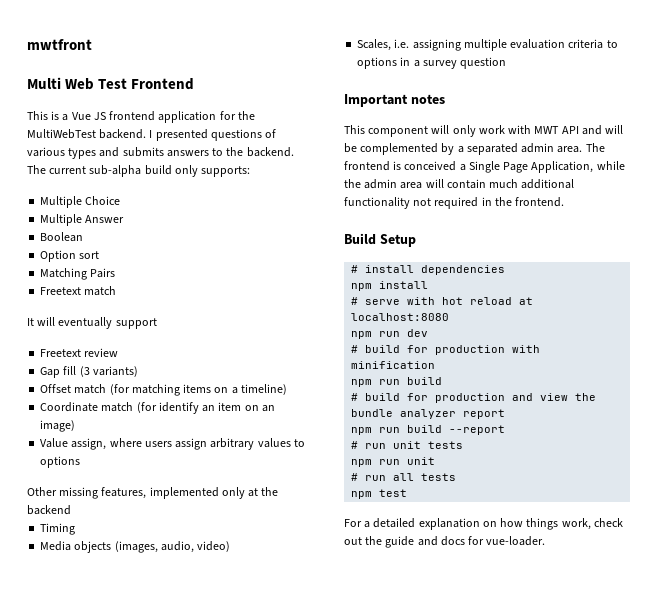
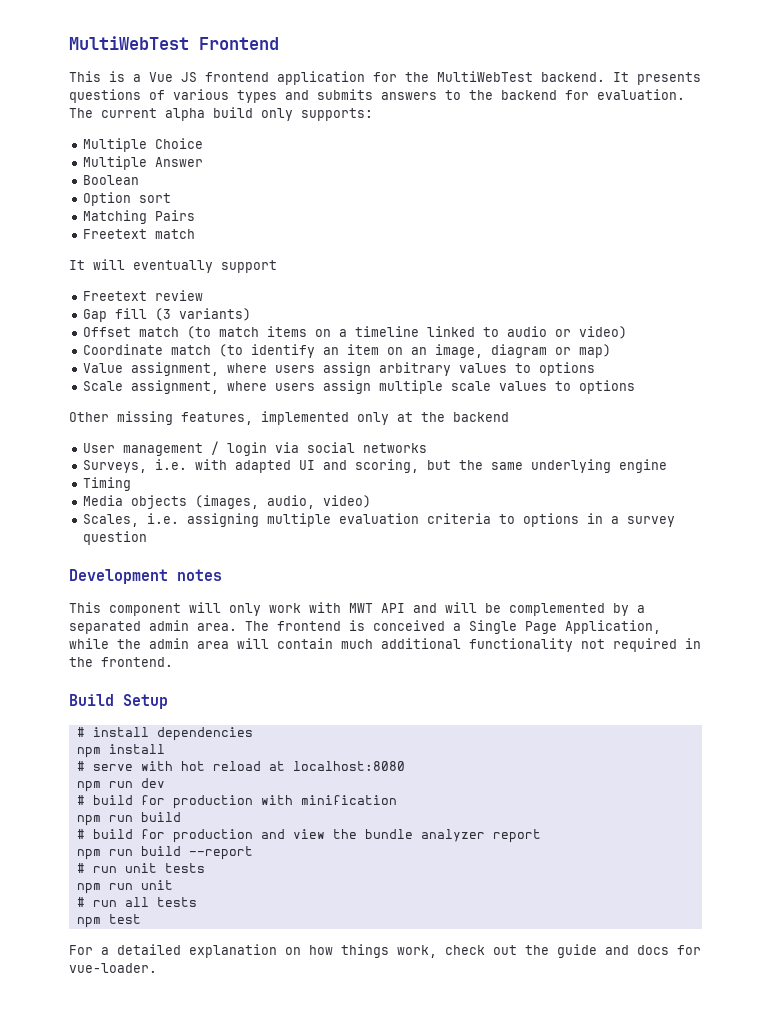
[27,39,92,50] [27,77,128,90] mwtfront // Multi Web Test -> [69,36,189,50] MultiWebTest
[149,129,208,141] I presented -> [613,72,701,85] It presents
[246,147,294,157] backend. -> [501,89,685,100] backend for evaluation.
[89,165,142,177] sub-alpha -> [165,108,205,121] alpha
[109,384,180,396] (for matching -> [187,326,260,339] (to match
[240,384,287,395] timeline) -> [355,326,628,339] timeline linked to audio or video)
[136,402,157,413] (for -> [219,344,244,357] (to
[40,420,76,432] image) -> [435,344,612,358] image, diagram or map)
[71,438,107,450] assign, -> [131,362,220,376] assignment,
(81, 462) none -> [83,380,636,394] // Scale assignment, where users assign multiple scale values to options
(71, 510) none -> [83,441,428,456] [83,459,668,473] // User management / login via social networks // Surveys, i.e. with adapted UI and scoring, but the same underlying engine
[344,94,408,107] Important -> [69,569,168,584] Development

